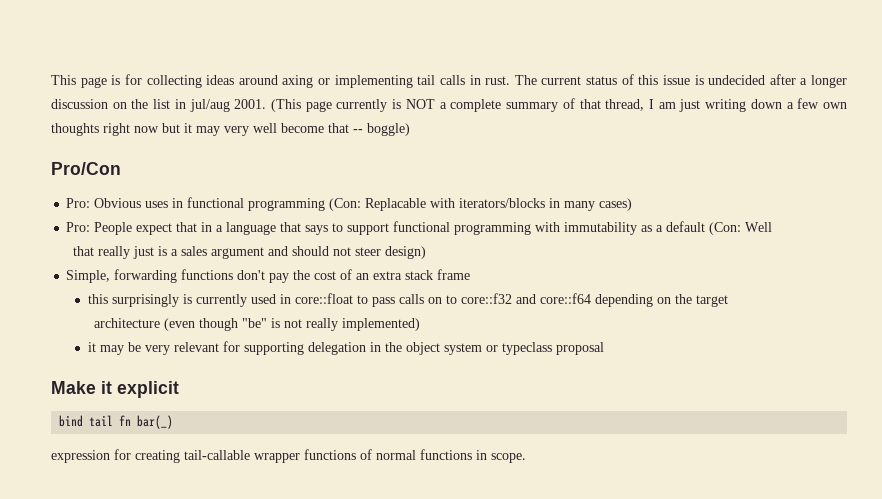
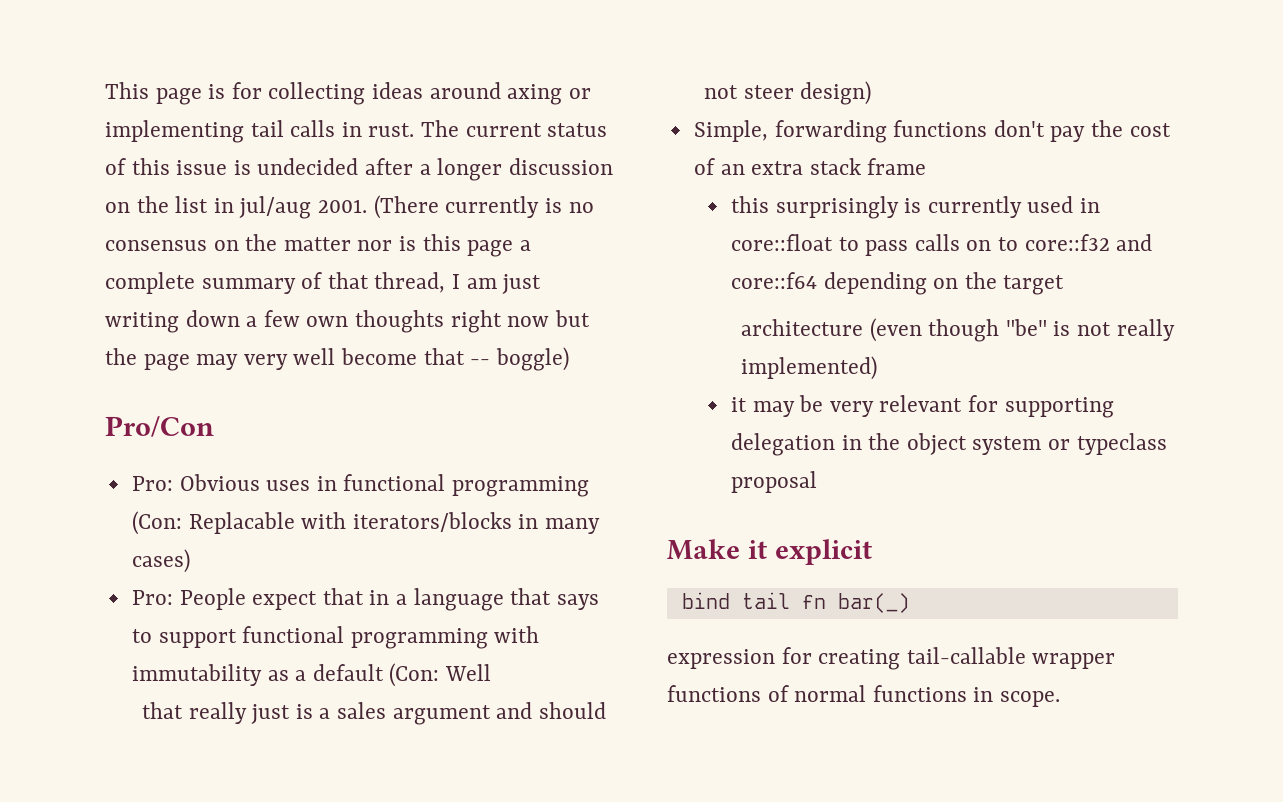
[271,99,435,112] (This page currently is NOT -> [373,195,594,219] [105,234,514,257] (There currently is no consensus on the matter nor is this page
[184,123,192,133] it -> [105,348,190,371] the page

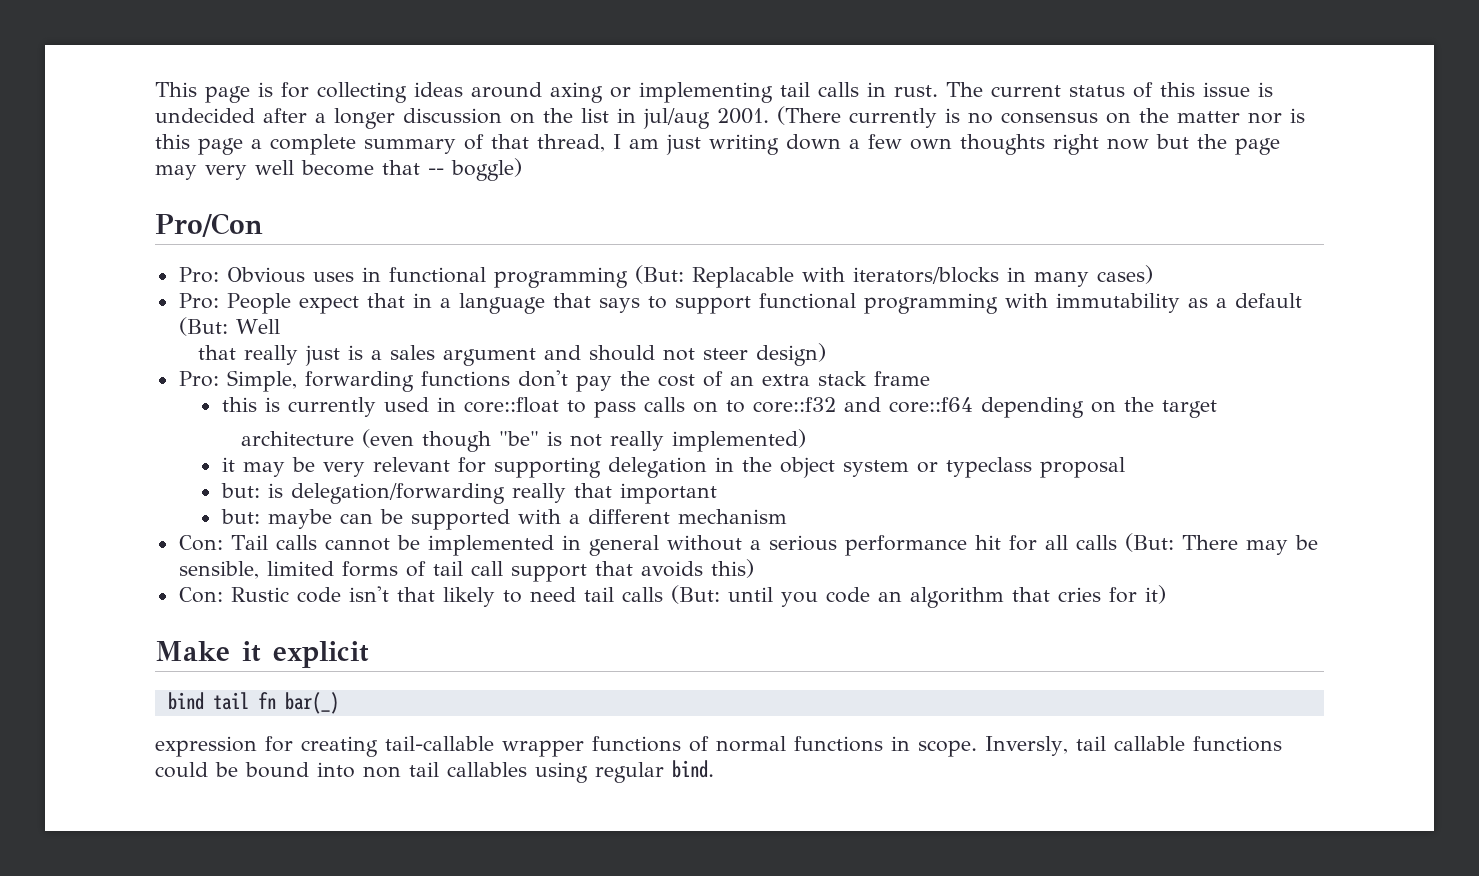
[131,511,182,535] (Con: -> [634,265,684,284] (But:
[389,663,440,687] (Con: -> [178,317,228,336] (But:
(872, 93) none -> [178,371,219,387] Pro:
[775,196,899,219] surprisingly -> (257, 404) none
(817, 482) none -> [220,483,717,504] [220,509,787,530] [178,533,1318,556] [178,559,754,582] [178,585,1166,608] // but: is delegation/forwarding really that important // but: maybe can be supported with a different mechanism // Con: Tail calls cannot be implemented in general without a serious performance hit for all calls (But: There may be sensible, limited forms of tail call support that avoids this) // Con: Rustic code isn't that likely to need tail calls (But: until you code an algorithm that cries for it)
(1061, 699) none -> [985,736,1282,756] [155,760,714,783] Inversly, tail callable functions could be bound into non tail callables using regular bind.

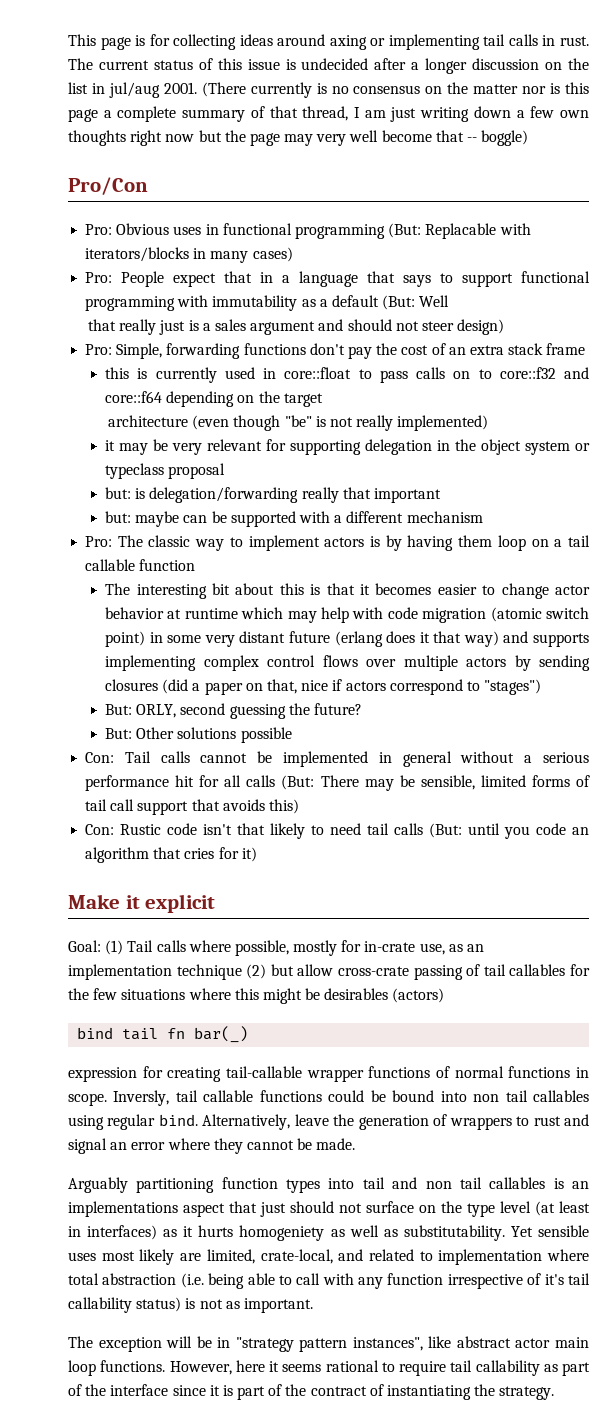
(787, 516) none -> [85,535,590,551] [85,559,196,571] [105,583,590,599] [105,607,589,623] [105,631,589,647] [105,655,590,671] [105,679,542,695] [105,703,363,719] [105,727,292,743] // Pro: The classic way to implement actors is by having them loop on a tail callable function // The interesting bit about this is that it becomes easier to change actor behavior at runtime which may help with code migration (atomic switch point) in some very distant future (erlang does it that way) and supports implementing complex control flows over multiple actors by sending closures (did a paper on that, nice if actors correspond to "stages") // But: ORLY, second guessing the future? // But: Other solutions possible
(369, 654) none -> [68,940,485,956] [68,964,591,980] [68,988,445,1004] // Goal: (1) Tail calls where possible, mostly for in-crate use, as an implementation technique (2) but allow cross-crate passing of tail callables for the few situations where this might be desirables (actors)
(714, 769) none -> [202,1114,589,1130] [68,1138,356,1154] [68,1177,590,1193] [68,1201,590,1217] [68,1225,589,1241] [68,1249,589,1265] [68,1273,590,1289] [68,1297,313,1313] [68,1336,589,1352] [68,1360,590,1376] [68,1384,555,1400] Alternatively, leave the generation of wrappers to rust and signal an error where they cannot be made. // Arguably partitioning function types into tail and non tail callables is an implementations aspect that just should not surface on the type level (at least in interfaces) as it hurts homogeniety as well as substitutability. Yet sensible uses most likely are limited, crate-local, and related to implementation where total abstraction (i.e. being able to call with any function irrespective of it's tail callability status) is not as important. // The exception will be in "strategy pattern instances", like abstract actor main loop functions. However, here it seems rational to require tail callability as part of the interface since it is part of the contract of instantiating the strategy.

